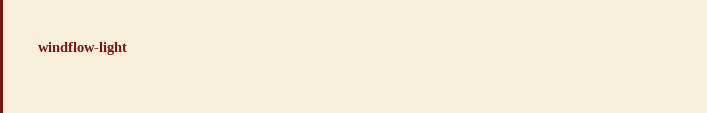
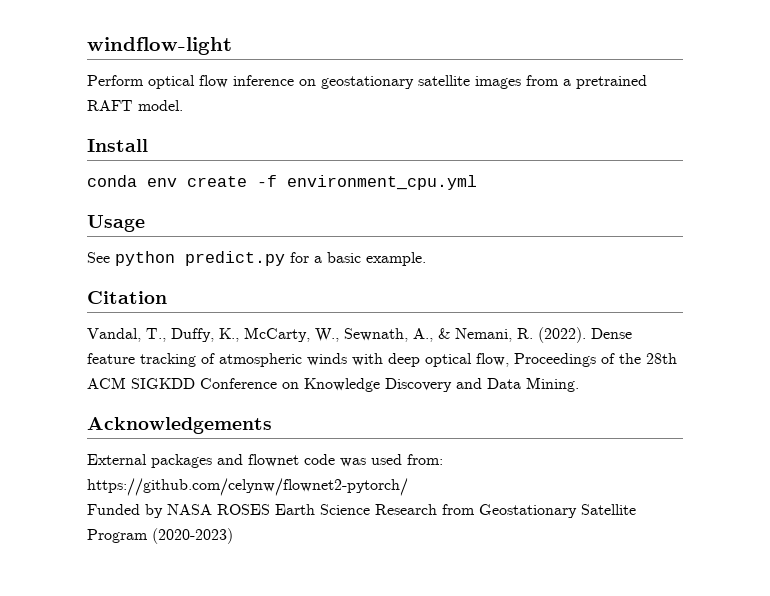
(127, 48) none -> [87,75,647,89] [87,100,183,111] [87,139,148,152] [87,175,477,190] [87,215,145,232] [87,251,426,266] [87,291,167,304] [87,327,632,343] [87,353,677,367] [87,377,579,392] [87,417,272,434] [87,454,443,468] [87,478,408,496] [87,504,636,518] [87,528,233,544] // Perform optical flow inference on geostationary satellite images from a pretrained RAFT model. // Install // conda env create -f environment_cpu.yml // Usage // See python predict.py for a basic example. // Citation // Vandal, T., Duffy, K., McCarty, W., Sewnath, A., & Nemani, R. (2022). Dense feature tracking of atmospheric winds with deep optical flow, Proceedings of the 28th ACM SIGKDD Conference on Knowledge Discovery and Data Mining. // Acknowledgements // External packages and flownet code was used from: https://github.com/celynw/flownet2-pytorch/ // Funded by NASA ROSES Earth Science Research from Geostationary Satellite Program (2020-2023)

